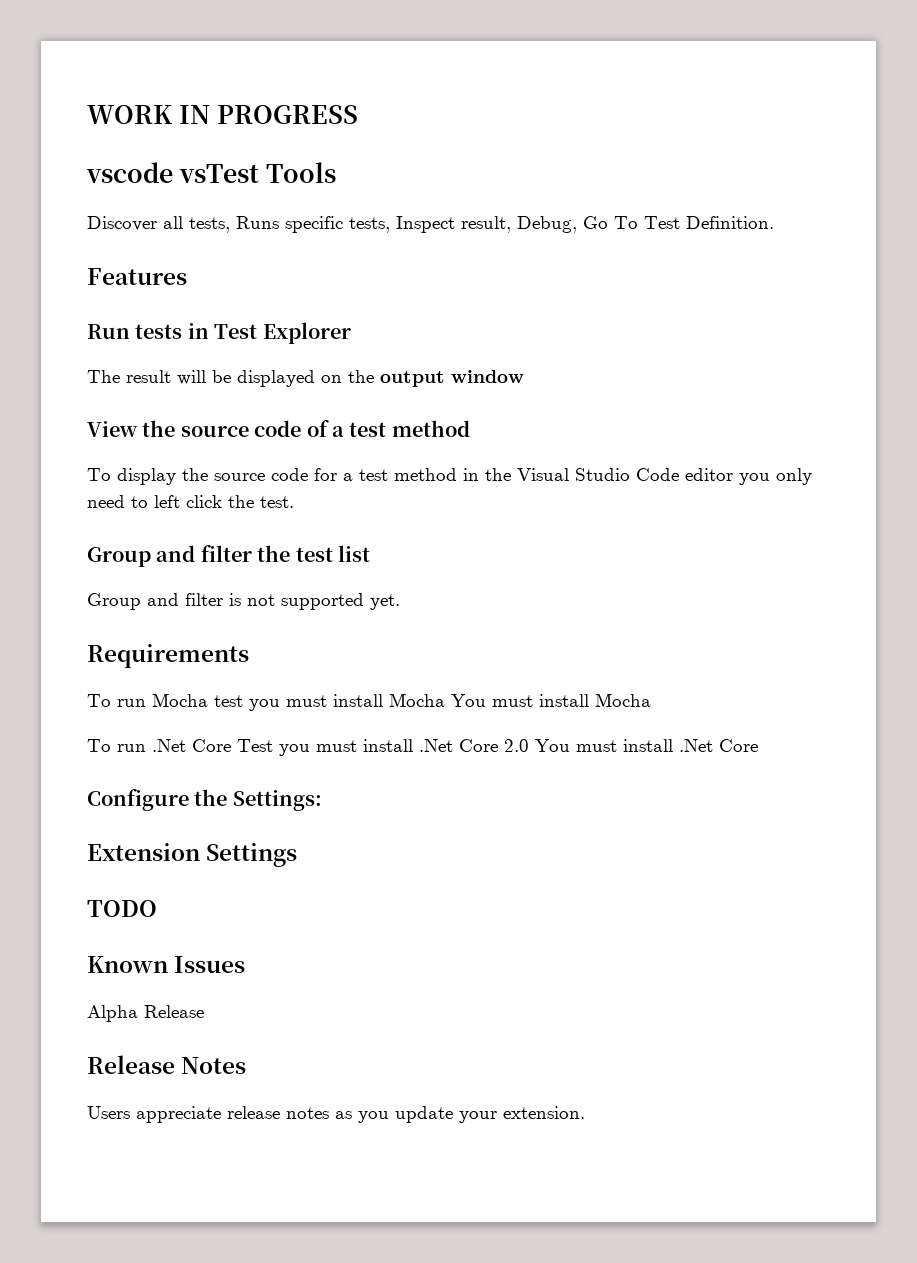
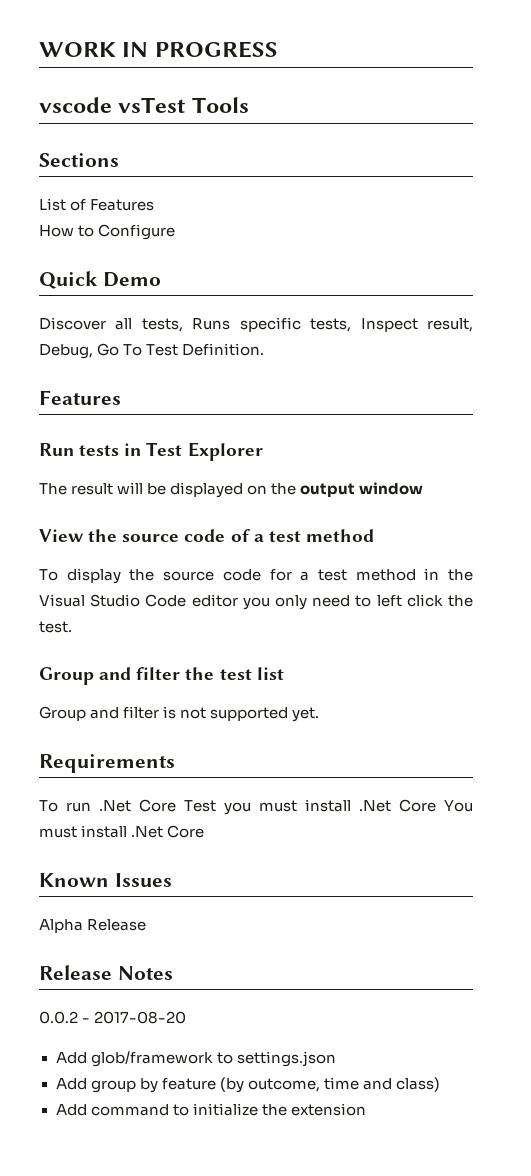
(336, 172) none -> [39,153,119,167] [39,198,155,211] [39,224,176,240] [39,271,161,289] // Sections // List of Features // How to Configure // Quick Demo
[87,693,651,711] // To run Mocha test you must install Mocha You must install Mocha -> (175, 763) none
[504,739,529,752] 2.0 -> (436, 805) none
[87,789,322,811] [87,843,298,867] [87,900,157,917] // Configure the Settings: // Extension Settings // TODO -> (205, 831) none
[87,1106,585,1123] Users appreciate release notes as you update your extension. -> [39,1011,187,1024] [55,1051,336,1067] [55,1077,440,1093] [55,1103,366,1116] 0.0.2 - 2017-08-20 // Add glob/framework to settings.json // Add group by feature (by outcome, time and class) // Add command to initialize the extension

